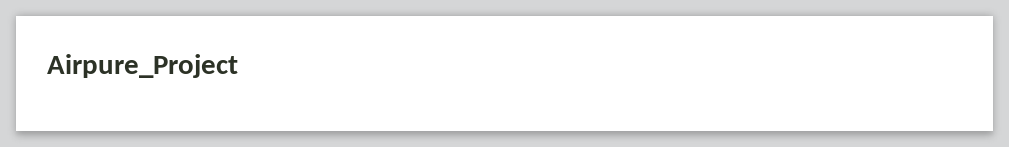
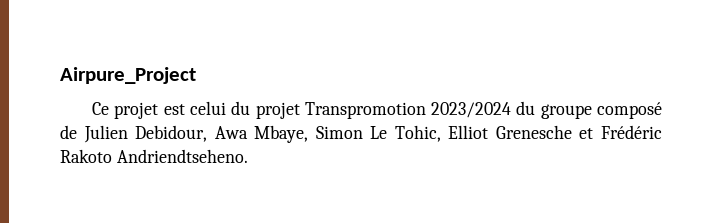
(238, 66) none -> [92,101,662,119] [60,125,662,143] [60,149,248,163] // Ce projet est celui du projet Transpromotion 2023/2024 du groupe composé de Julien Debidour, Awa Mbaye, Simon Le Tohic, Elliot Grenesche et Frédéric Rakoto Andriendtseheno.

